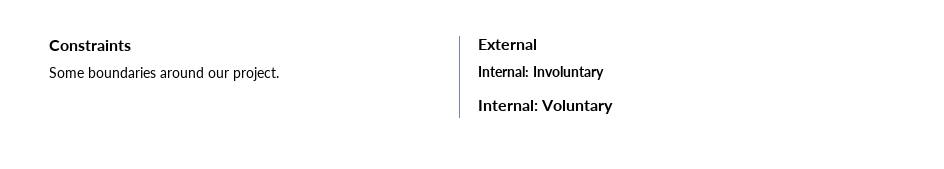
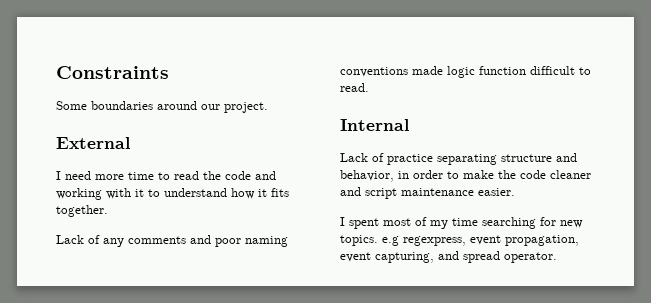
[478,66,604,80] [478,100,614,114] Internal: Involuntary // Internal: Voluntary -> [56,171,276,180] [56,188,289,200] [56,205,108,217] [56,235,288,247] [340,66,591,78] [340,83,369,92] [340,119,409,131] [340,153,577,165] [340,170,591,182] [340,187,515,199] [340,217,583,229] [340,235,579,246] [340,251,557,263] I need more time to read the code and working with it to understand how it fits together. // Lack of any comments and poor naming conventions made logic function difficult to read. // Internal // Lack of practice separating structure and behavior, in order to make the code cleaner and script maintenance easier. // I spent most of my time searching for new topics. e.g regexpress, event propagation, event capturing, and spread operator.

